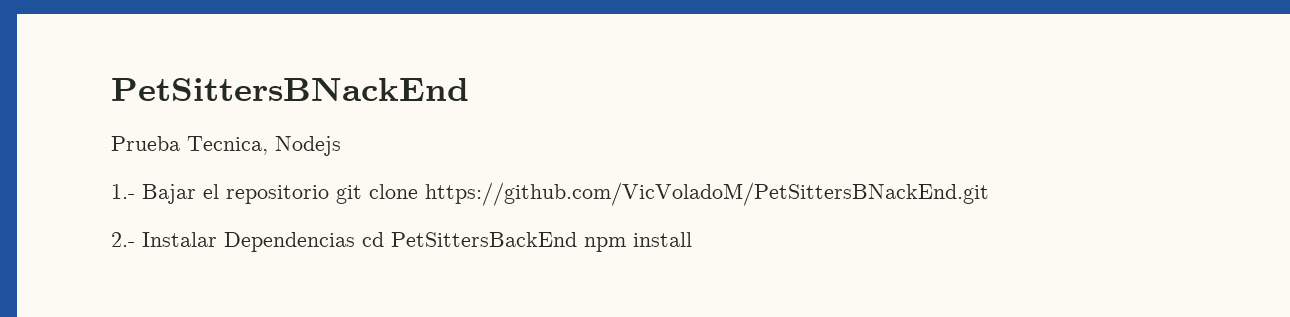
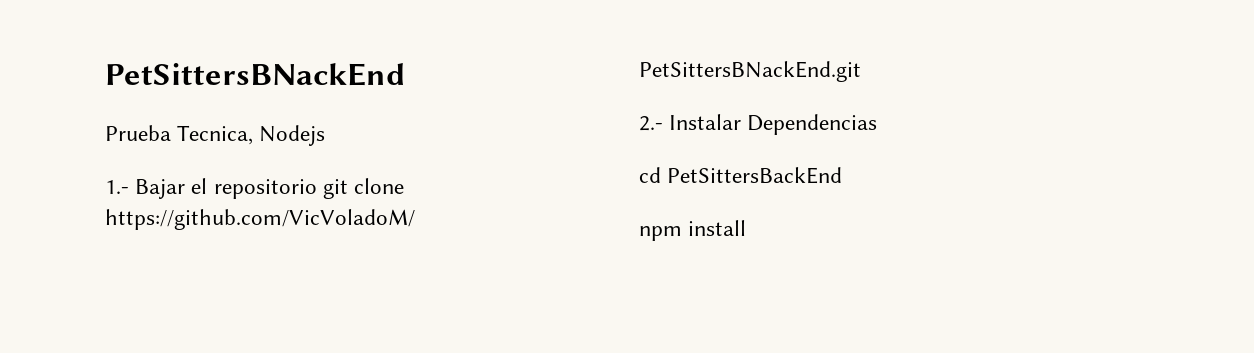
(355, 242) none -> (878, 124) //
(577, 239) none -> (843, 175) //

